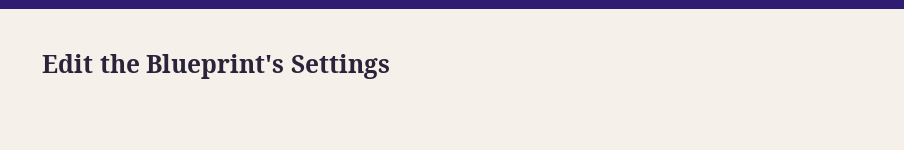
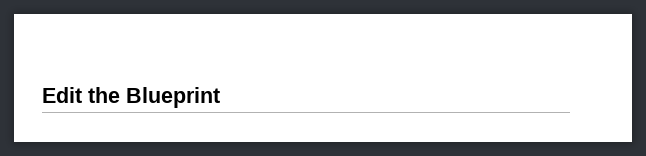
[146,54,390,79] Blueprint's Settings -> [126,87,220,108] Blueprint

